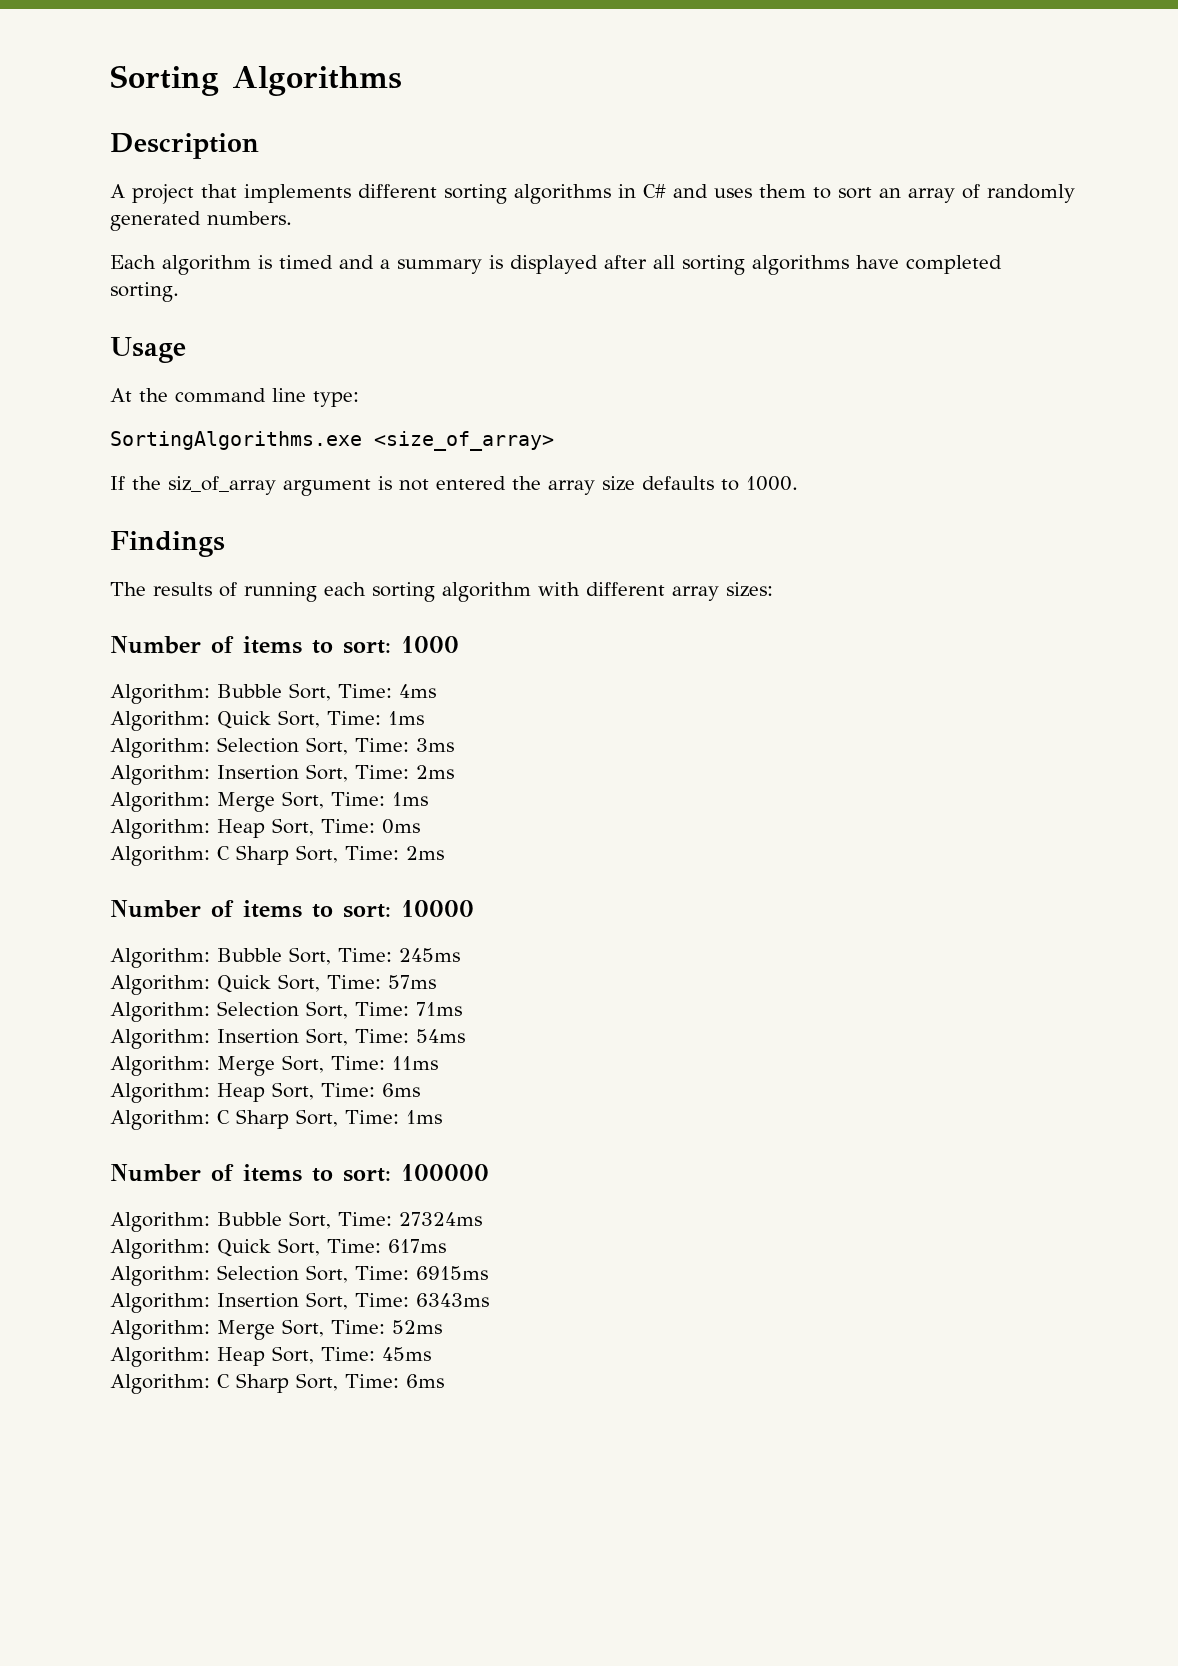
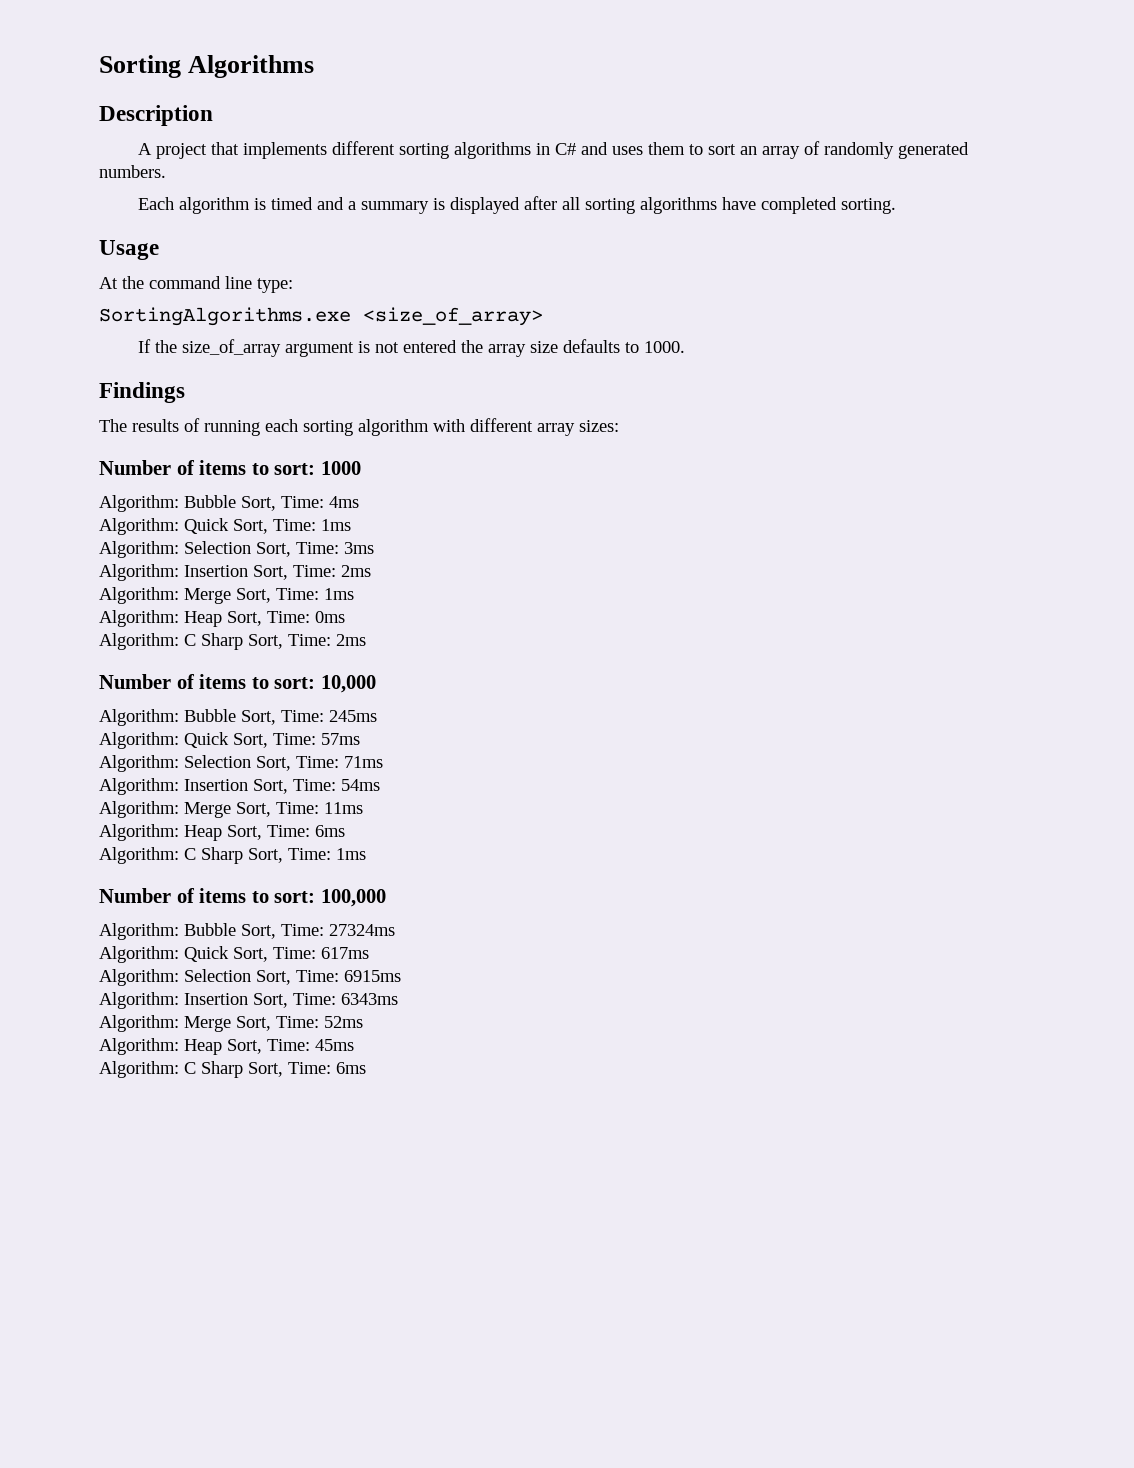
[168,476,276,495] siz_of_array -> [181,339,281,357] size_of_array
[401,900,474,917] 10000 -> [320,675,376,693] 10,000
[401,1164,489,1181] 100000 -> [320,889,386,907] 100,000

